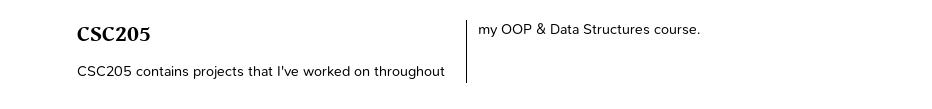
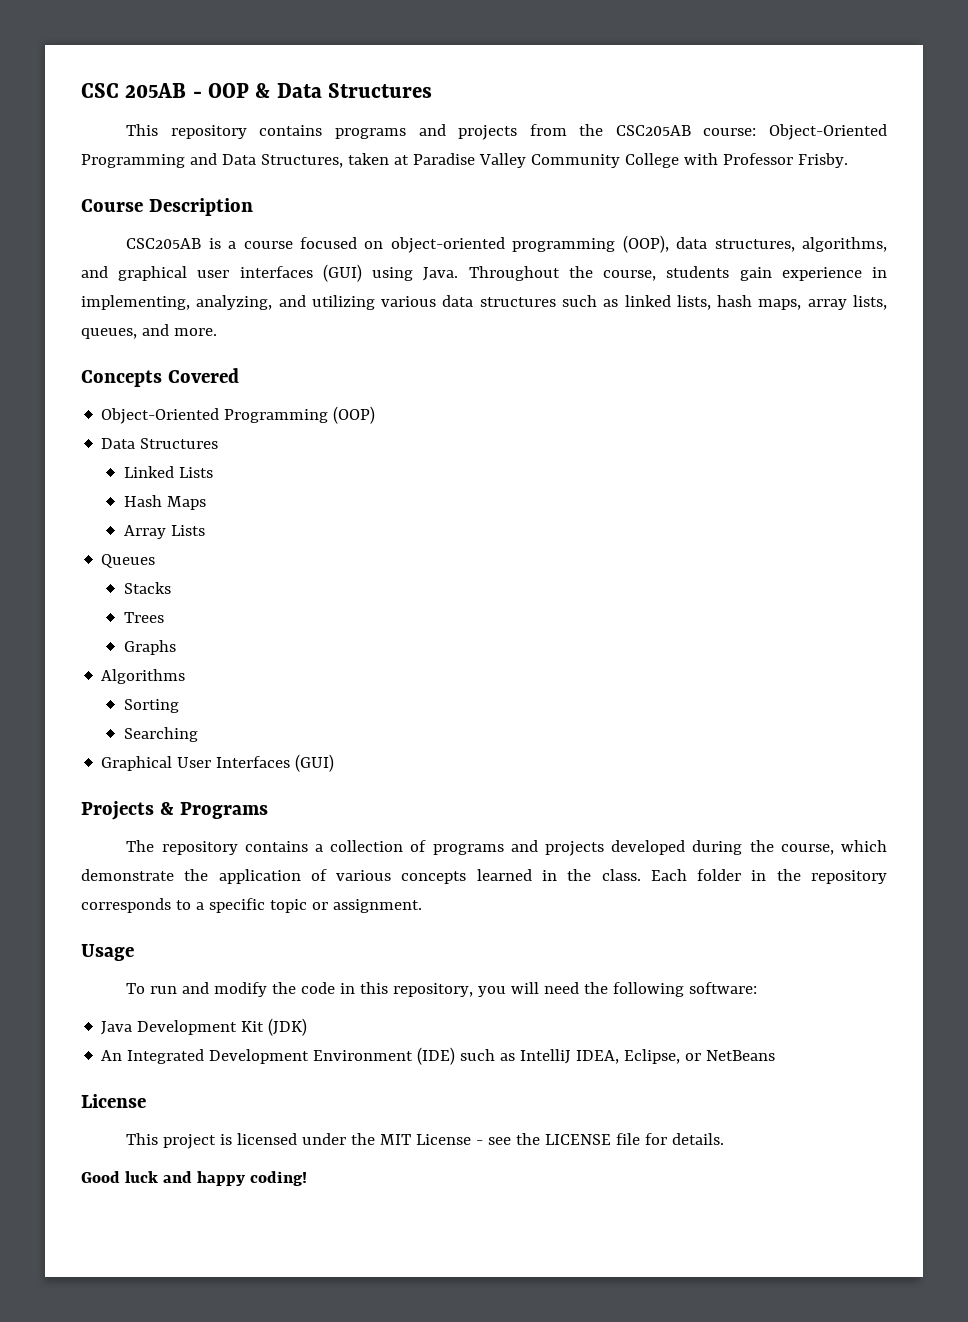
[77,26,151,41] [77,65,445,80] [478,23,700,38] CSC205 // CSC205 contains projects that I've worked on throughout my OOP & Data Structures course. -> [81,83,433,98] [126,124,887,140] [81,153,848,168] [81,198,253,216] [126,235,888,253] [81,264,888,282] [81,295,888,310] [81,324,217,339] [81,368,239,387] [101,406,376,424] [101,438,219,449] [123,466,213,478] [123,495,206,510] [123,525,205,539] [101,554,156,568] [123,582,171,594] [123,612,164,623] [123,640,176,655] [101,669,186,684] [123,699,179,713] [123,727,198,742] [101,754,335,772] [81,801,268,820] [126,840,887,856] [81,869,888,884] [81,898,422,913] [81,944,134,961] [126,982,758,997] [101,1018,308,1036] [101,1047,776,1065] [81,1094,146,1108] [126,1133,725,1149] [81,1171,307,1186] CSC 205AB - OOP & Data Structures // This repository contains programs and projects from the CSC205AB course: Object-Oriented Programming and Data Structures, taken at Paradise Valley Community College with Professor Frisby. // Course Description // CSC205AB is a course focused on object-oriented programming (OOP), data structures, algorithms, and graphical user interfaces (GUI) using Java. Throughout the course, students gain experience in implementing, analyzing, and utilizing various data structures such as linked lists, hash maps, array lists, queues, and more. // Concepts Covered // Object-Oriented Programming (OOP) // Data Structures // Linked Lists // Hash Maps // Array Lists // Queues // Stacks // Trees // Graphs // Algorithms // Sorting // Searching // Graphical User Interfaces (GUI) // Projects & Programs // The repository contains a collection of programs and projects developed during the course, which demonstrate the application of various concepts learned in the class. Each folder in the repository corresponds to a specific topic or assignment. // Usage // To run and modify the code in this repository, you will need the following software: // Java Development Kit (JDK) // An Integrated Development Environment (IDE) such as IntelliJ IDEA, Eclipse, or NetBeans // License // This project is licensed under the MIT License - see the LICENSE file for details. // Good luck and happy coding!

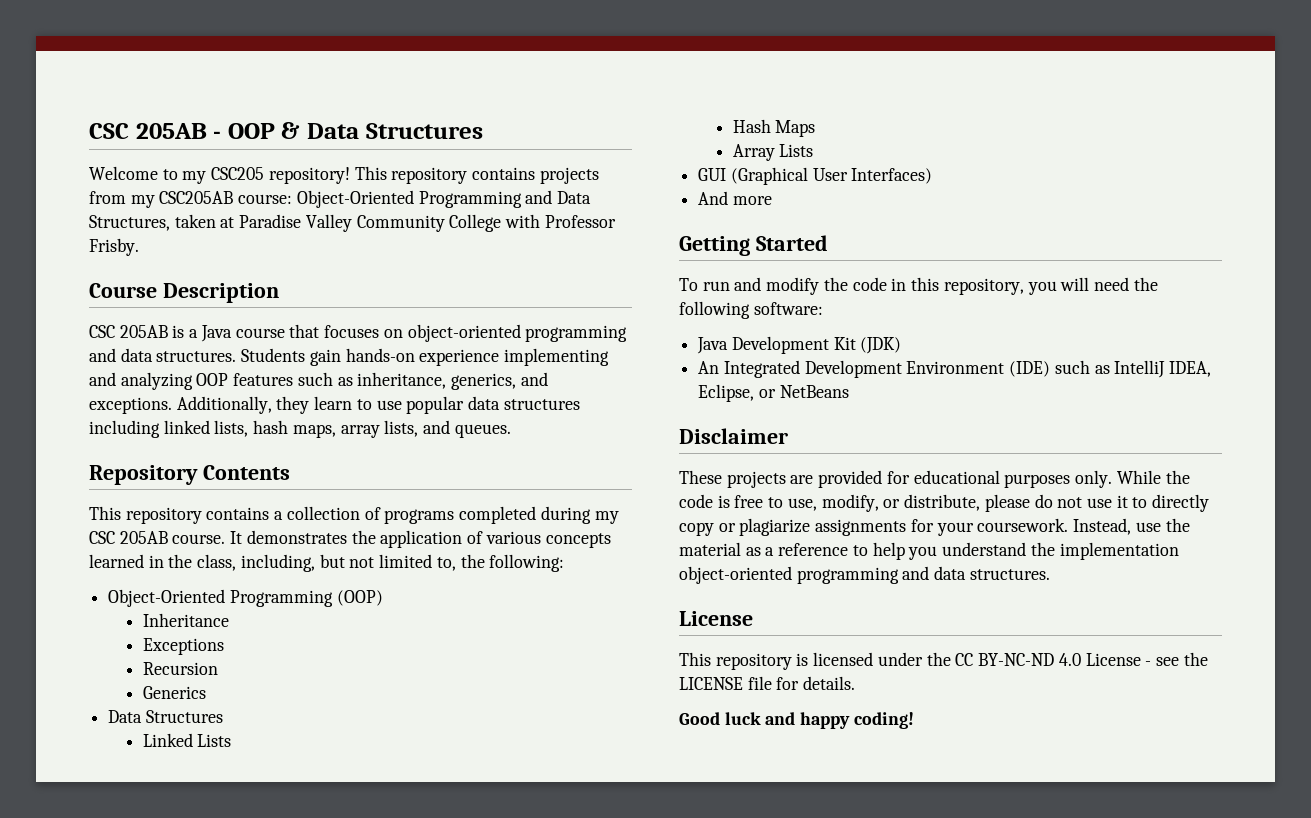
[126,124,446,139] This repository contains programs and -> [89,166,536,184] Welcome to my CSC205 repository! This repository contains
[579,124,604,136] the -> [130,195,155,208] my
[126,235,888,253] [81,264,888,282] [81,295,619,310] CSC205AB is a course focused on object-oriented programming (OOP), data structures, algorithms, and graphical user interfaces (GUI) using Java. Throughout the course, students gain experience in implementing, analyzing, and utilizing various data structures such as -> [89,324,628,342] [89,348,610,366] [89,372,548,390] [89,396,580,414] [89,420,160,438] CSC 205AB is a Java course that focuses on object-oriented programming and data structures. Students gain hands-on experience implementing and analyzing OOP features such as inheritance, generics, and exceptions. Additionally, they learn to use popular data structures including
[81,324,217,339] [81,368,239,387] queues, and more. // Concepts Covered -> [423,420,511,438] [89,465,290,485] [89,506,619,524] [89,530,611,548] [89,554,565,572] and queues. // Repository Contents // This repository contains a collection of programs completed during my CSC 205AB course. It demonstrates the application of various concepts learned in the class, including, but not limited to, the following:
(376, 415) none -> [142,613,229,627] [142,638,224,655] [142,662,218,675] [142,686,206,699] // Inheritance // Exceptions // Recursion // Generics
[101,554,156,568] [123,582,171,594] [123,612,164,623] [123,640,176,655] [101,669,186,684] [123,699,179,713] [123,727,198,742] [101,754,335,772] [81,801,268,820] [126,840,887,856] [81,869,888,884] [81,898,422,913] [81,944,134,961] Queues // Stacks // Trees // Graphs // Algorithms // Sorting // Searching // Graphical User Interfaces (GUI) // Projects & Programs // The repository contains a collection of programs and projects developed during the course, which demonstrate the application of various concepts learned in the class. Each folder in the repository corresponds to a specific topic or assignment. // Usage -> [698,167,933,185] [698,191,772,205] [679,235,828,256] GUI (Graphical User Interfaces) // And more // Getting Started
(776, 1055) none -> [679,428,788,444] [679,470,1190,488] [679,494,1210,512] [679,518,1190,536] [679,542,1179,560] [679,566,1050,584] // Disclaimer // These projects are provided for educational purposes only. While the code is free to use, modify, or distribute, please do not use it to directly copy or plagiarize assignments for your coursework. Instead, use the material as a reference to help you understand the implementation object-oriented programming and data structures.
[163,1134,217,1149] project -> [715,653,792,670] repository
[380,1134,412,1145] MIT -> [955,653,1081,666] CC BY-NC-ND 4.0

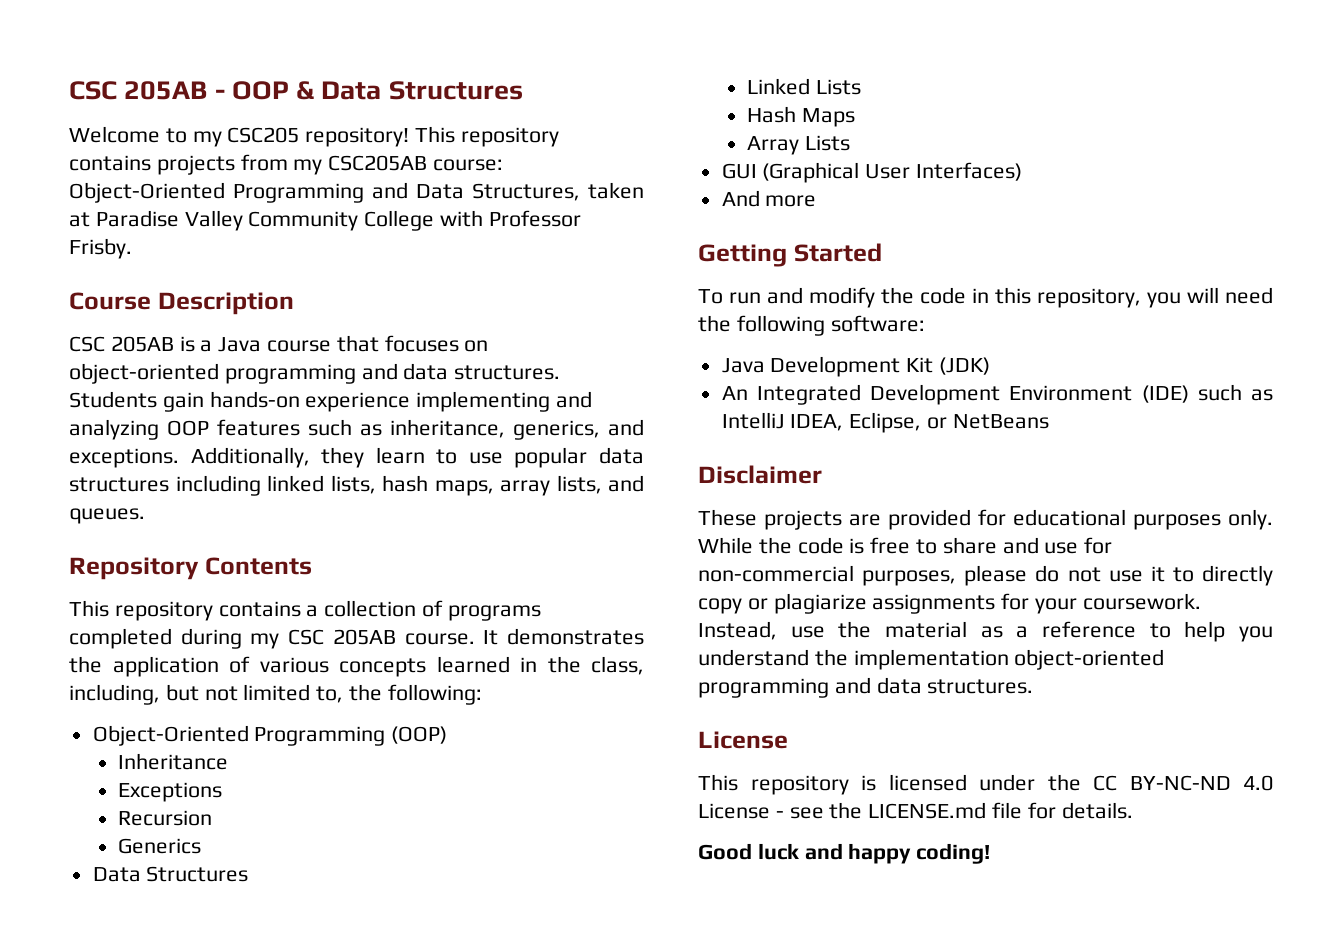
[787,494,981,512] use, modify, or distribute, -> [942,537,1113,554] [698,565,957,586] share and use for non-commercial purposes,
[679,677,743,690] LICENSE -> [868,802,987,819] LICENSE.md

